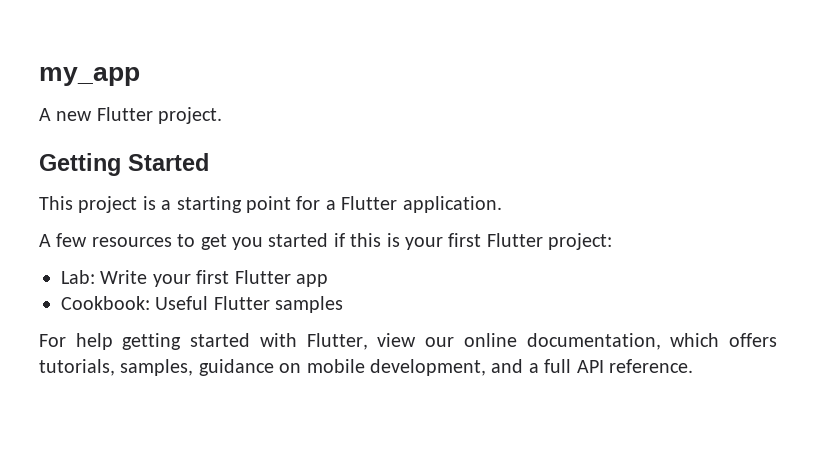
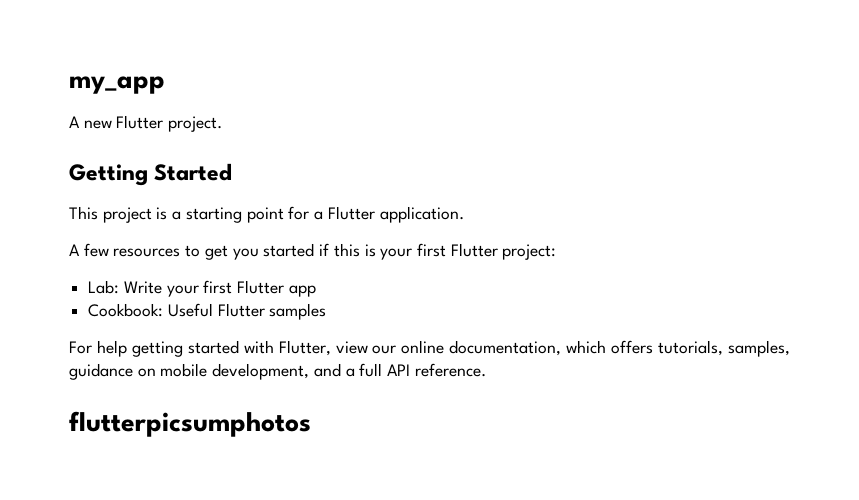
(693, 366) none -> [69,411,311,437] // flutterpicsumphotos

